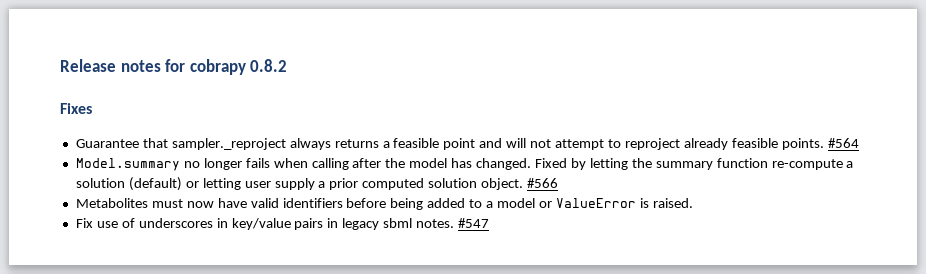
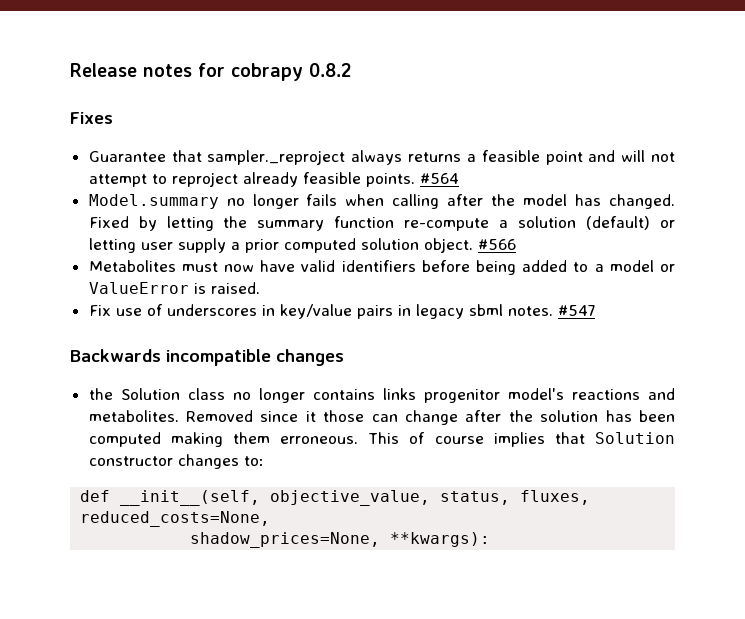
(490, 223) none -> [70,349,344,366] [88,388,675,403] [88,410,675,425] [88,432,675,447] [88,454,264,469] [80,490,591,506] [80,511,271,527] [190,532,491,548] // Backwards incompatible changes // the Solution class no longer contains links progenitor model's reactions and metabolites. Removed since it those can change after the solution has been computed making them erroneous. This of course implies that Solution constructor changes to: // def __init__(self, objective_value, status, fluxes, reduced_costs=None, // shadow_prices=None, **kwargs):

